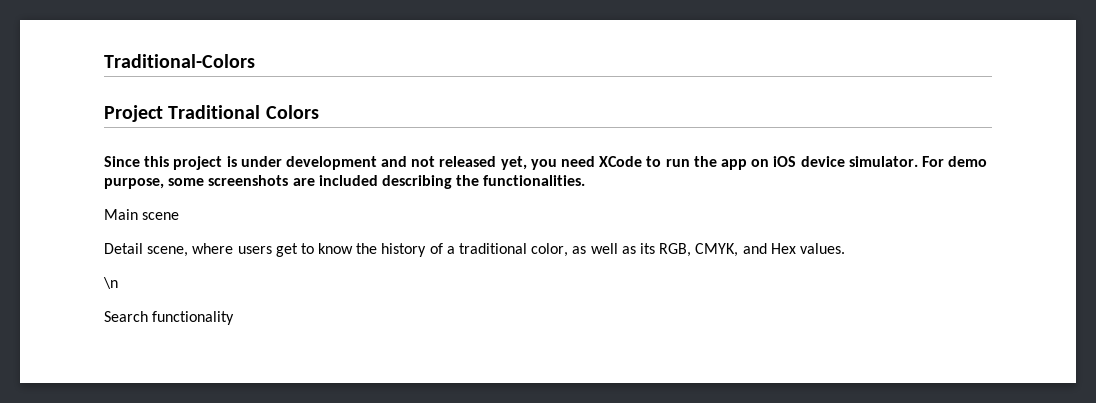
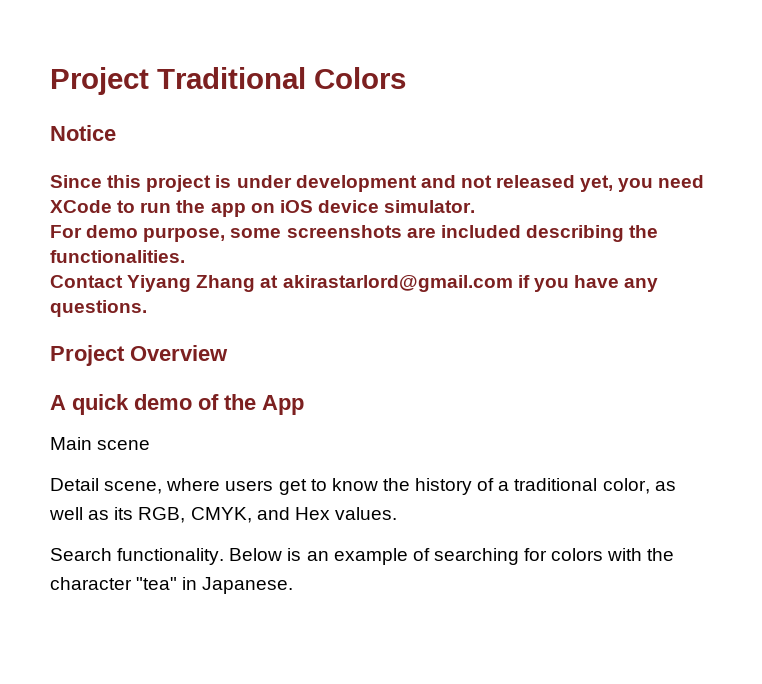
[104,54,255,68] Traditional-Colors // -> (50, 81) none
(319, 112) none -> [50,125,116,141] // Notice
(918, 161) none -> (476, 206) //
(586, 180) none -> [50,275,659,292] [50,300,147,317] [50,345,228,366] [50,394,304,415] // Contact Yiyang Zhang at akirastarlord@gmail.com if you have any questions. // Project Overview // A quick demo of the App
[103,277,118,289] // \n -> (397, 513) none
[152,311,235,325] functionality -> [117,548,675,565] [50,577,294,594] functionality. Below is an example of searching for colors with the character "tea" in Japanese.

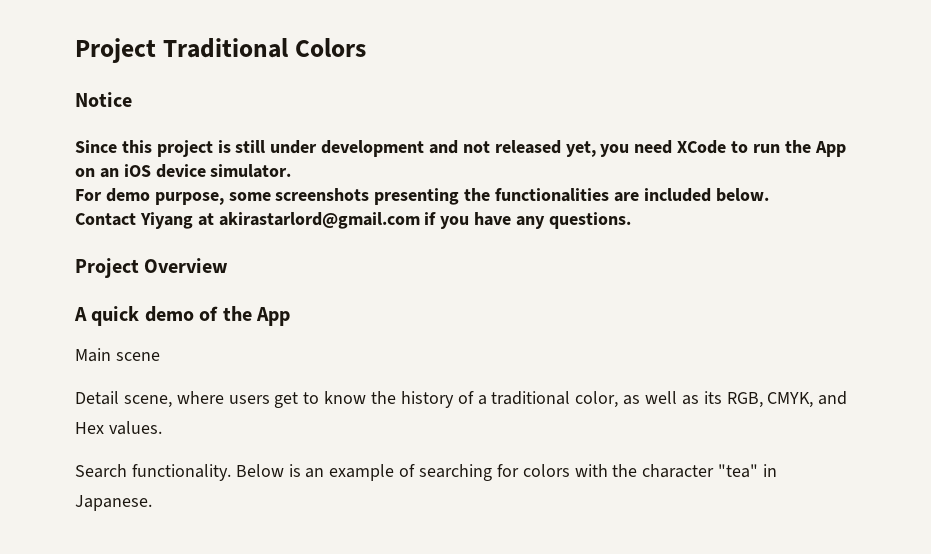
(232, 181) none -> [235,140,266,153] still
[210,203,275,217] app on -> [814,141,846,157] [75,168,119,178] App on an
[406,225,659,242] [50,250,185,263] are included describing the functionalities. -> [374,188,769,205] presenting the functionalities are included below.
[196,275,256,292] Zhang -> (193, 220) none

